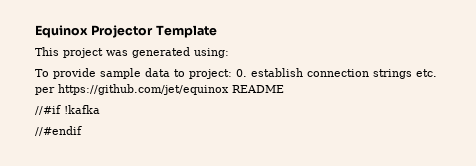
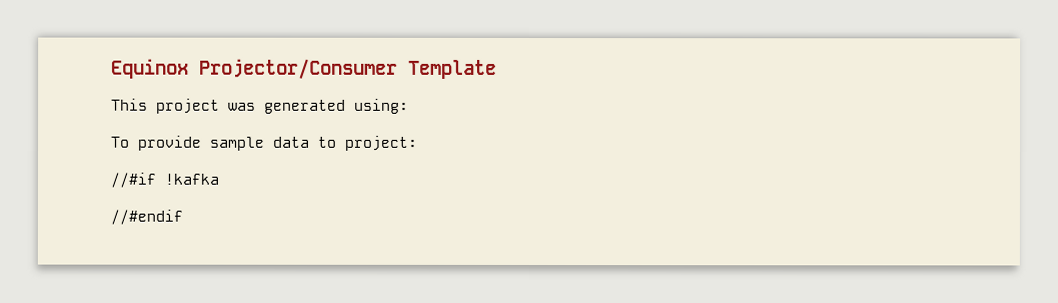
[91,25,154,38] Projector -> [199,58,398,79] Projector/Consumer
[236,68,437,79] [35,84,284,95] 0. establish connection strings etc. per https://github.com/jet/equinox README -> (418, 143) none

